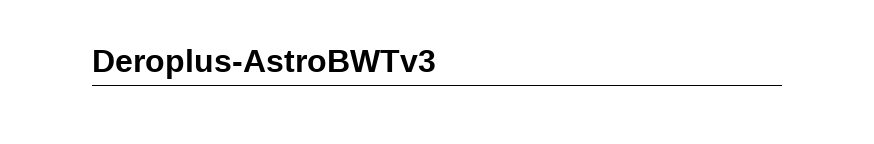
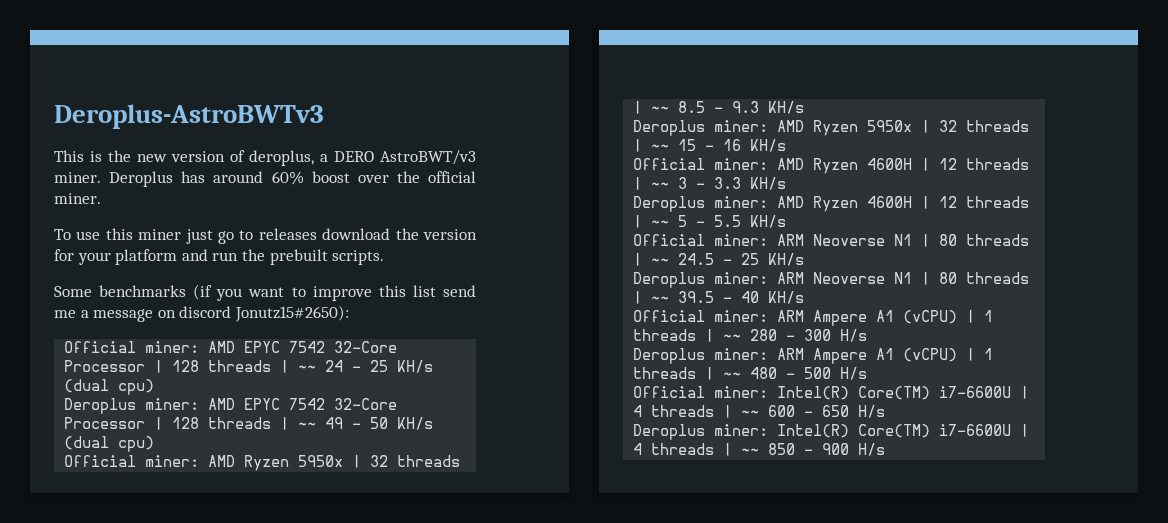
(436, 64) none -> [54,150,476,166] [54,171,476,187] [54,193,101,204] [54,228,477,244] [54,249,385,265] [54,284,476,301] [54,305,349,322] [64,341,398,353] [64,360,434,373] [64,379,155,395] [64,398,398,414] [64,417,434,430] [64,436,155,452] [64,455,461,471] [633,101,805,114] [633,120,1030,136] [633,139,787,152] [633,158,1030,174] [633,177,787,190] [633,196,1030,212] [633,215,787,228] [633,234,1030,247] [633,253,805,266] [633,272,1030,288] [633,291,805,304] [633,310,994,326] [633,329,868,342] [633,348,994,364] [633,367,868,380] [633,386,1030,400] [633,405,886,418] [633,424,1030,440] [633,443,886,456] // This is the new version of deroplus, a DERO AstroBWT/v3 miner. Deroplus has around 60% boost over the official miner. // To use this miner just go to releases download the version for your platform and run the prebuilt scripts. // Some benchmarks (if you want to improve this list send me a message on discord Jonutz15#2650): // Official miner: AMD EPYC 7542 32-Core Processor | 128 threads | ~~ 24 - 25 KH/s (dual cpu) // Deroplus miner: AMD EPYC 7542 32-Core Processor | 128 threads | ~~ 49 - 50 KH/s (dual cpu) // Official miner: AMD Ryzen 5950x | 32 threads | ~~ 8.5 - 9.3 KH/s // Deroplus miner: AMD Ryzen 5950x | 32 threads | ~~ 15 - 16 KH/s // Official miner: AMD Ryzen 4600H | 12 threads | ~~ 3 - 3.3 KH/s // Deroplus miner: AMD Ryzen 4600H | 12 threads | ~~ 5 - 5.5 KH/s // Official miner: ARM Neoverse N1 | 80 threads | ~~ 24.5 - 25 KH/s // Deroplus miner: ARM Neoverse N1 | 80 threads | ~~ 39.5 - 40 KH/s // Official miner: ARM Ampere A1 (vCPU) | 1 threads | ~~ 280 - 300 H/s // Deroplus miner: ARM Ampere A1 (vCPU) | 1 threads | ~~ 480 - 500 H/s // Official miner: Intel(R) Core(TM) i7-6600U | 4 threads | ~~ 600 - 650 H/s // Deroplus miner: Intel(R) Core(TM) i7-6600U | 4 threads | ~~ 850 - 900 H/s

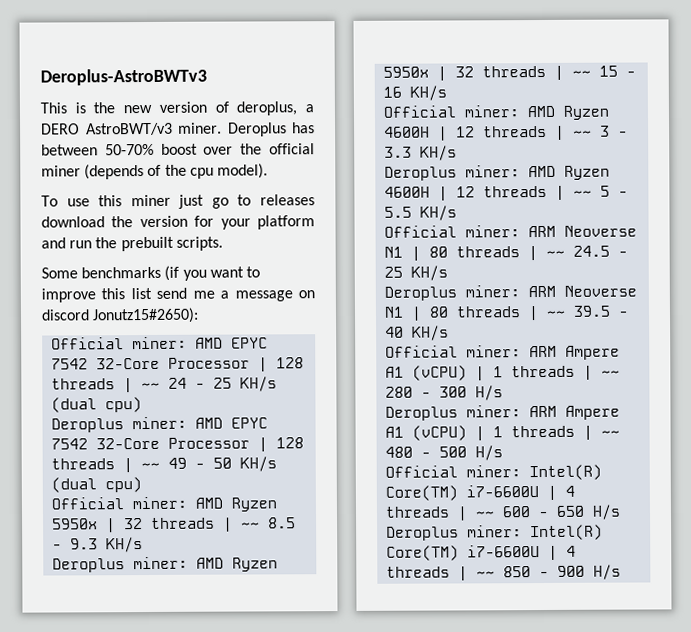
[213,171,304,185] around 60% -> [41,143,154,156] between 50-70%
[54,193,101,204] miner. -> [41,163,268,180] miner (depends of the cpu model).

